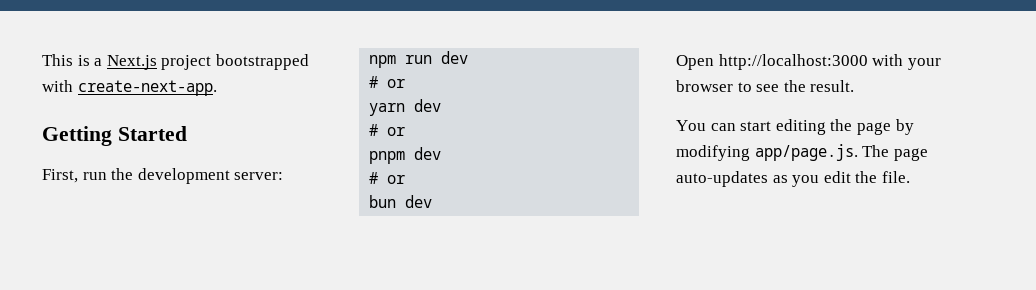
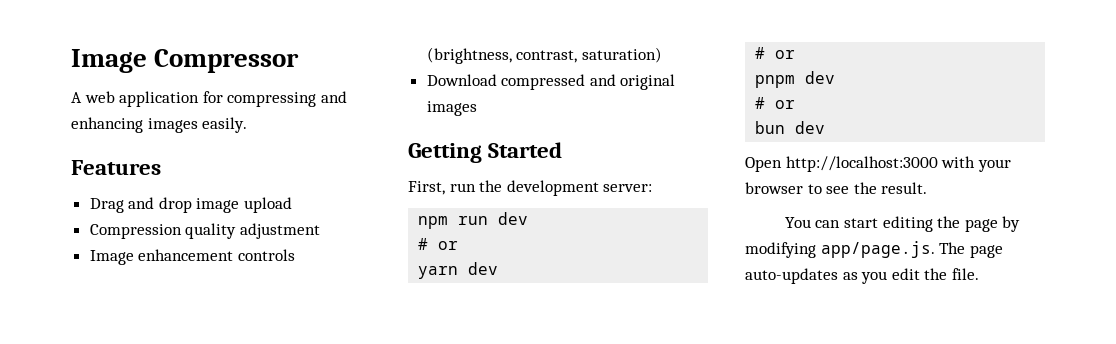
[42,54,309,70] [42,80,217,96] This is a Next.js project bootstrapped with create-next-app. -> [71,49,300,73] [71,91,347,107] [71,117,248,133] [71,160,161,175] [89,197,293,213] [89,223,320,239] [89,249,295,265] [426,47,662,64] [426,74,676,90] [426,101,477,116] Image Compressor // A web application for compressing and enhancing images easily. // Features // Drag and drop image upload // Compression quality adjustment // Image enhancement controls (brightness, contrast, saturation) // Download compressed and original images

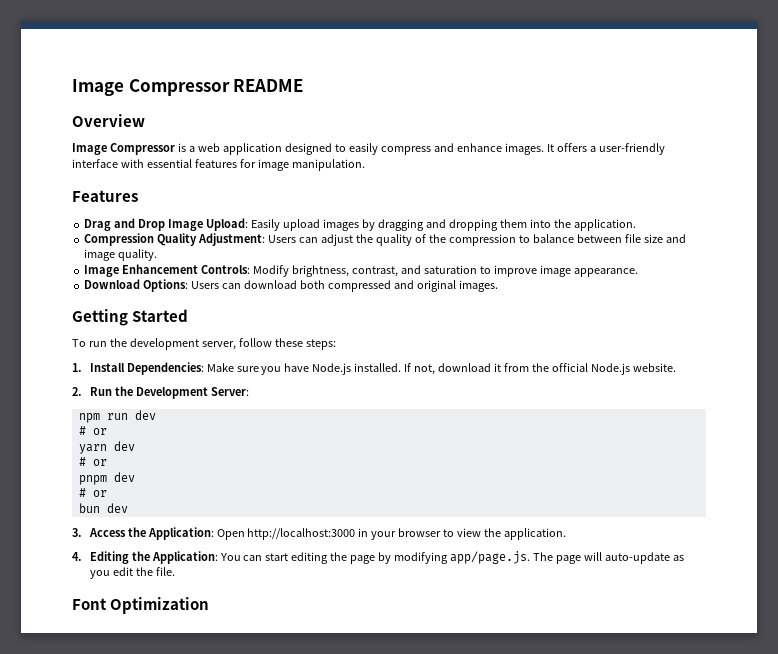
[71,49,300,73] [71,91,347,107] [71,117,248,133] [71,160,161,175] [89,197,293,213] [89,223,320,239] [89,249,295,265] [426,47,662,64] [426,74,497,86] Image Compressor // A web application for compressing and enhancing images easily. // Features // Drag and drop image upload // Compression quality adjustment // Image enhancement controls (brightness, contrast, saturation) // Download -> [72,79,304,96] [72,114,145,127] [72,143,665,155] [72,159,365,171] [72,190,138,202] [84,218,636,231] [84,233,686,246] [84,249,158,261] [84,264,638,277] [84,279,325,292] Image Compressor README // Overview // Image Compressor is a web application designed to easily compress and enhance images. It offers a user-friendly interface with essential features for image manipulation. // Features // Drag and Drop Image Upload: Easily upload images by dragging and dropping them into the application. // Compression Quality Adjustment: Users can adjust the quality of the compression to balance between file size and image quality. // Image Enhancement Controls: Modify brightness, contrast, and saturation to improve image appearance. // Download Options: Users can download both
[426,101,477,116] images -> [458,280,498,292] images.
[408,181,445,195] First, -> [72,339,86,347] To
[603,184,653,192] server: -> [201,338,336,350] [72,362,677,375] [72,386,249,399] server, follow these steps: // 1. Install Dependencies: Make sure you have Node.js installed. If not, download it from the official Node.js website. // 2. Run the Development Server:
(826, 127) none -> [72,527,214,540] 3. Access the Application:
[941,156,976,168] with -> [358,528,369,537] in
[826,182,928,194] see the result. // -> [457,528,567,540] [72,551,218,564] view the application. // 4. Editing the Application:
[745,268,838,284] auto-updates -> [584,552,671,564] will auto-update
(979, 274) none -> [72,597,210,614] // Font Optimization

